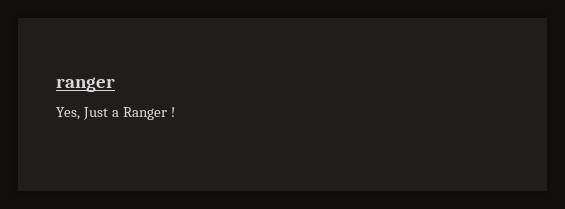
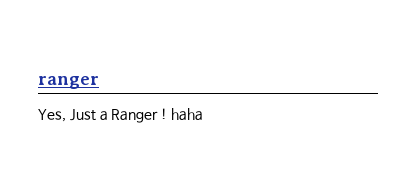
(175, 112) none -> [170,108,203,121] haha

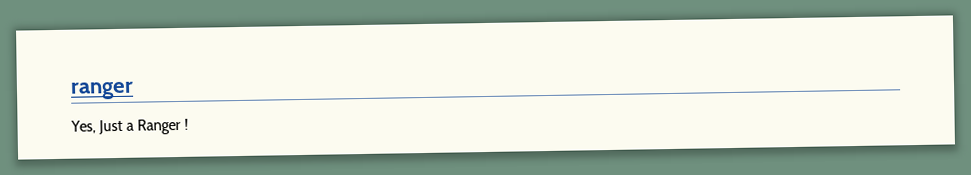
[170,108,203,121] haha -> (189, 124) none

